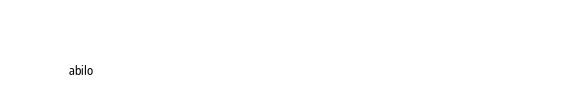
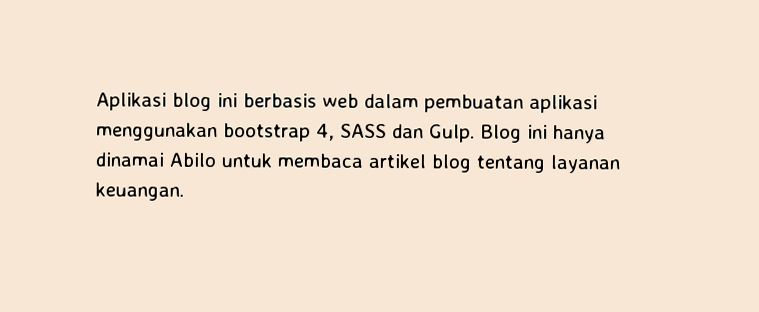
[69,65,93,75] abilo -> [96,92,598,114] [96,122,606,144] [95,152,621,174] [95,182,184,201] Aplikasi blog ini berbasis web dalam pembuatan aplikasi menggunakan bootstrap 4, SASS dan Gulp. Blog ini hanya dinamai Abilo untuk membaca artikel blog tentang layanan keuangan.

